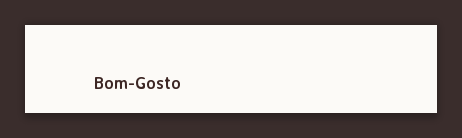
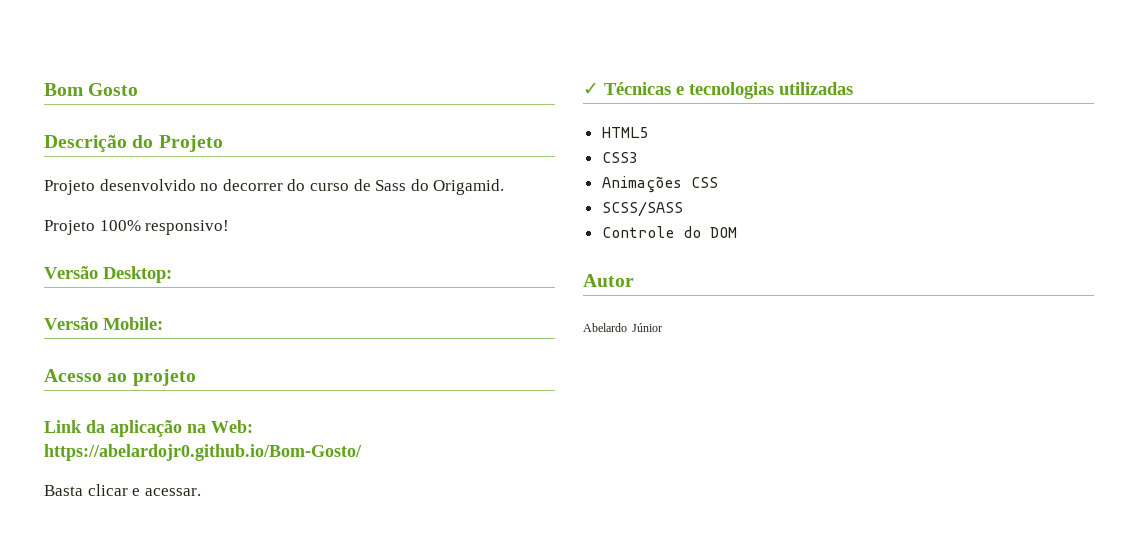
[94,77,181,89] Bom-Gosto -> [44,83,139,96] [44,135,223,152] [44,179,505,195] [44,220,230,235] [44,266,172,283] [44,317,163,330] [44,369,196,386] [44,420,253,437] [44,444,362,461] [44,484,201,496] [583,82,853,99] [601,127,648,138] [601,152,638,163] [601,176,718,193] [601,201,683,217] [601,226,737,238] [583,274,634,287] [583,323,662,332] Bom Gosto // Descrição do Projeto // Projeto desenvolvido no decorrer do curso de Sass do Origamid. // Projeto 100% responsivo! // Versão Desktop: // Versão Mobile: // Acesso ao projeto // Link da aplicação na Web: https://abelardojr0.github.io/Bom-Gosto/ // Basta clicar e acessar. // ✓ Técnicas e tecnologias utilizadas // HTML5 // CSS3 // Animações CSS // SCSS/SASS // Controle do DOM // Autor // Abelardo Júnior

